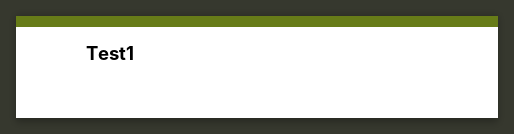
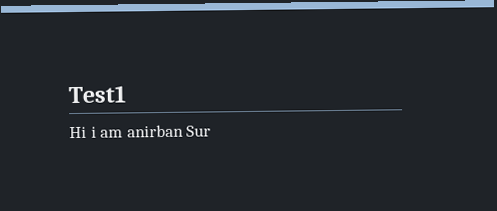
(134, 53) none -> [69,124,212,139] // Hi i am anirban Sur

